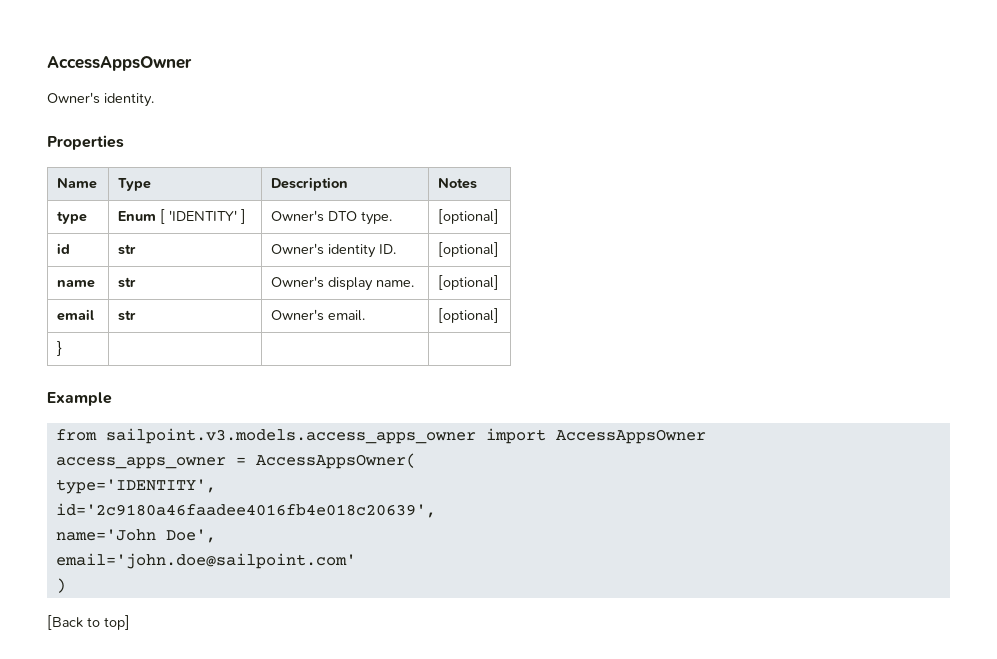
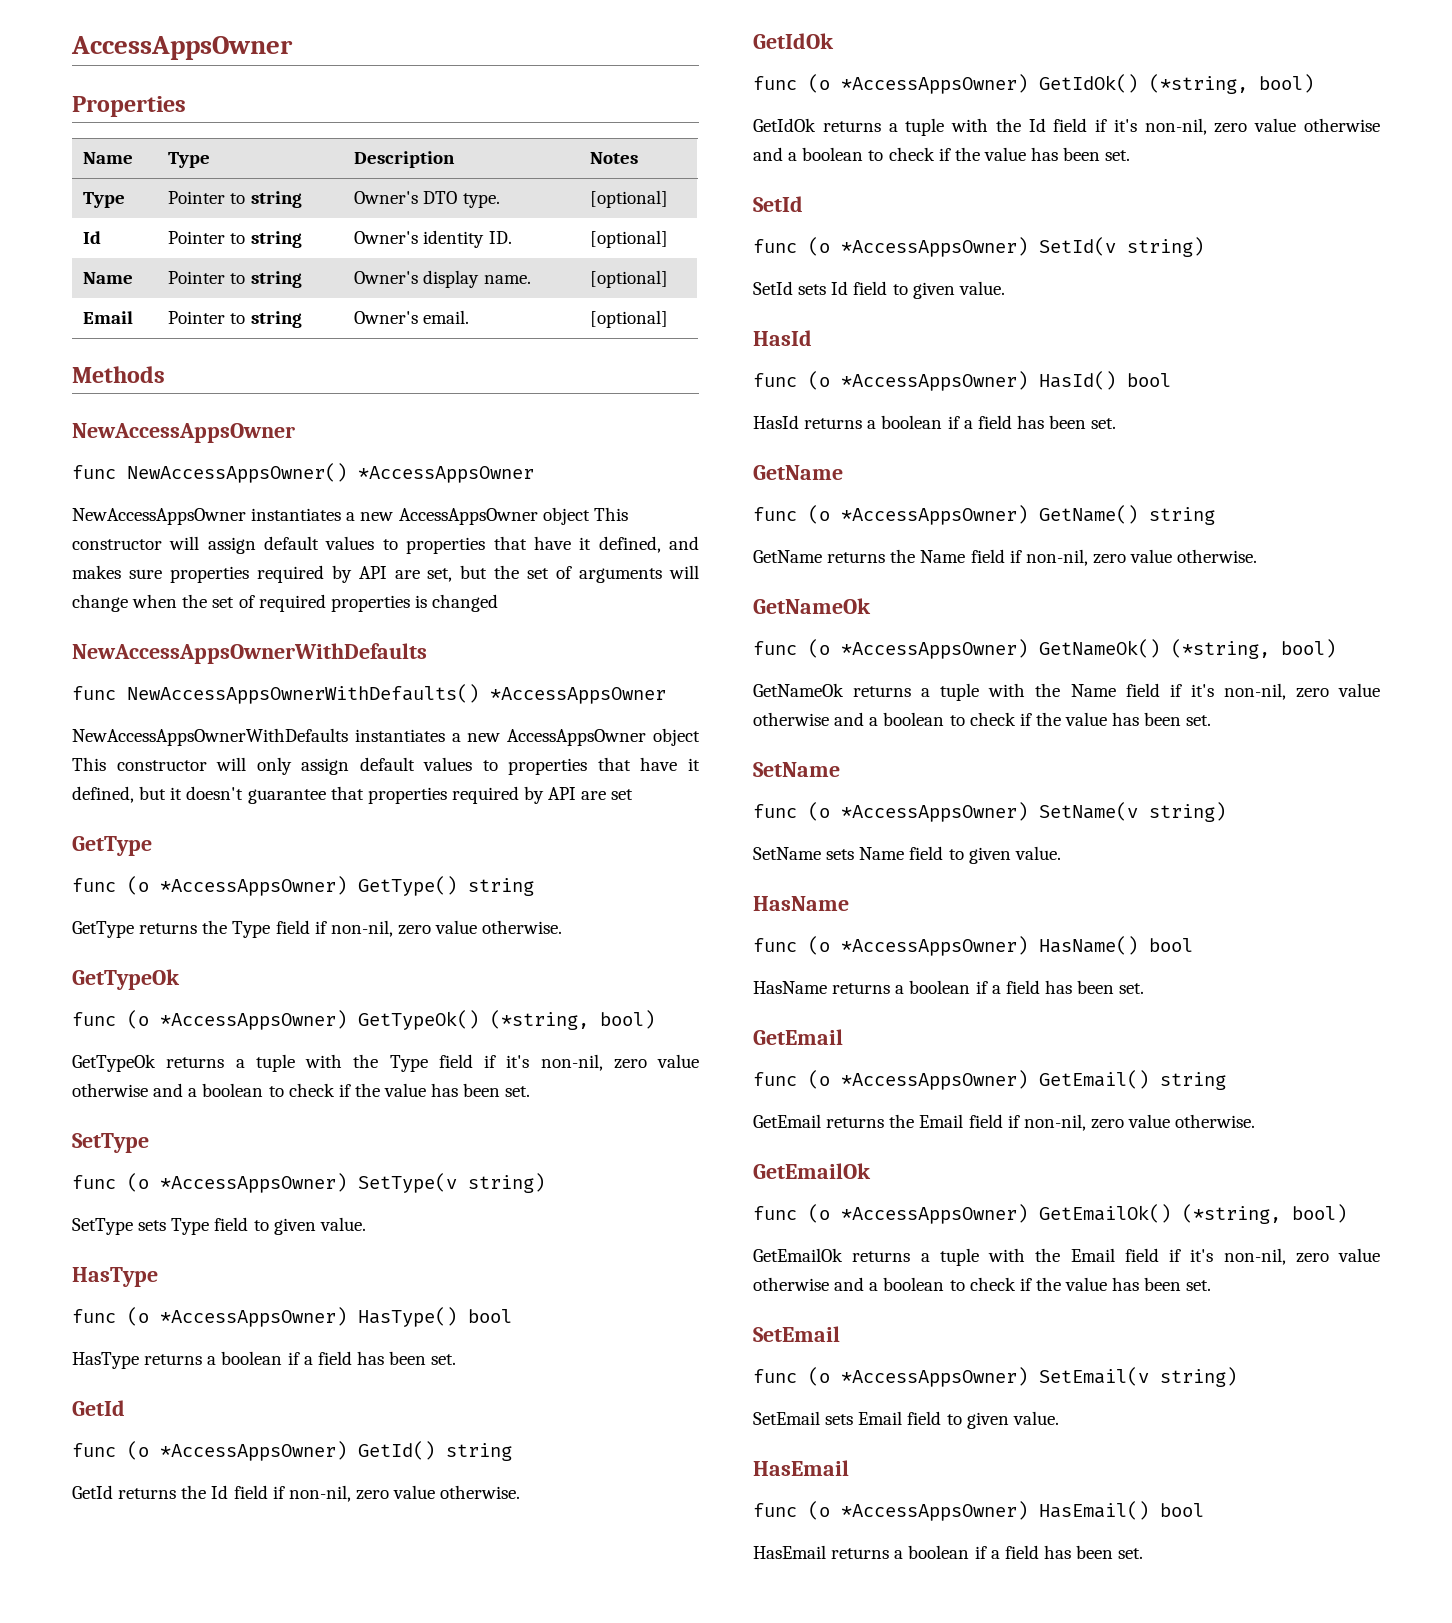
[47,56,192,71] [47,92,154,107] AccessAppsOwner // Owner's identity. -> [71,36,293,60] AccessAppsOwner
[57,211,88,224] [118,209,247,224] type | Enum [ 'IDENTITY' ] -> [83,192,126,208] [168,191,302,208] Type | Pointer to string
[57,243,71,254] [118,244,137,255] id | str -> [83,231,102,244] [168,231,302,248] Id | Pointer to string
[57,280,96,288] [118,277,137,288] name | str -> [83,272,134,284] [168,271,302,288] Name | Pointer to string
[57,309,95,321] [118,310,137,321] email | str -> [83,311,134,324] [168,311,302,328] Email | Pointer to string
[57,341,63,356] [47,392,112,406] [55,428,706,444] [55,453,416,469] [55,479,216,494] [55,503,436,518] [55,529,216,543] [55,553,356,569] [55,578,66,593] [47,615,130,630] // } | | | // Example // from sailpoint.v3.models.access_apps_owner import AccessAppsOwner // access_apps_owner = AccessAppsOwner( // type='IDENTITY', // id='2c9180a46faadee4016fb4e018c20639', // name='John Doe', // email='john.doe@sailpoint.com' // ) // [Back to top] -> [72,366,165,383] [72,423,295,443] [72,463,534,483] [72,507,628,525] [72,536,699,554] [72,565,699,583] [72,594,499,612] [72,643,427,664] [72,684,666,704] [72,728,700,746] [72,757,700,775] [72,786,634,804] [72,836,152,856] [72,876,534,896] [72,920,563,938] [72,969,180,990] [72,1010,655,1030] [72,1054,699,1072] [72,1083,531,1097] [72,1133,149,1153] [72,1173,545,1193] [72,1217,366,1235] [72,1267,158,1287] [72,1307,512,1327] [72,1351,457,1369] [72,1400,125,1416] [72,1441,512,1461] [72,1485,521,1502] [753,33,834,49] [753,74,1314,94] [753,118,1380,136] [753,147,1131,161] [753,196,803,212] [753,237,1204,257] [753,281,1005,299] [753,330,812,346] [753,371,1171,391] [753,415,1117,429] [753,465,843,480] [753,505,1215,525] [753,549,1258,566] [753,598,871,614] [753,639,1336,659] [753,683,1380,701] [753,712,1212,726] [753,762,840,777] [753,802,1226,822] [753,846,1061,864] [753,896,849,911] [753,936,1193,956] [753,980,1145,994] [753,1029,843,1045] [753,1070,1226,1090] [753,1114,1256,1131] [753,1163,871,1179] [753,1204,1347,1224] [753,1248,1380,1266] [753,1277,1212,1291] [753,1326,840,1342] [753,1367,1237,1387] [753,1411,1059,1429] [753,1460,849,1476] [753,1501,1204,1521] [753,1545,1144,1559] // Methods // NewAccessAppsOwner // func NewAccessAppsOwner() *AccessAppsOwner // NewAccessAppsOwner instantiates a new AccessAppsOwner object This constructor will assign default values to properties that have it defined, and makes sure properties required by API are set, but the set of arguments will change when the set of required properties is changed // NewAccessAppsOwnerWithDefaults // func NewAccessAppsOwnerWithDefaults() *AccessAppsOwner // NewAccessAppsOwnerWithDefaults instantiates a new AccessAppsOwner object This constructor will only assign default values to properties that have it defined, but it doesn't guarantee that properties required by API are set // GetType // func (o *AccessAppsOwner) GetType() string // GetType returns the Type field if non-nil, zero value otherwise. // GetTypeOk // func (o *AccessAppsOwner) GetTypeOk() (*string, bool) // GetTypeOk returns a tuple with the Type field if it's non-nil, zero value otherwise and a boolean to check if the value has been set. // SetType // func (o *AccessAppsOwner) SetType(v string) // SetType sets Type field to given value. // HasType // func (o *AccessAppsOwner) HasType() bool // HasType returns a boolean if a field has been set. // GetId // func (o *AccessAppsOwner) GetId() string // GetId returns the Id field if non-nil, zero value otherwise. // GetIdOk // func (o *AccessAppsOwner) GetIdOk() (*string, bool) // GetIdOk returns a tuple with the Id field if it's non-nil, zero value otherwise and a boolean to check if the value has been set. // SetId // func (o *AccessAppsOwner) SetId(v string) // SetId sets Id field to given value. // HasId // func (o *AccessAppsOwner) HasId() bool // HasId returns a boolean if a field has been set. // GetName // func (o *AccessAppsOwner) GetName() string // GetName returns the Name field if non-nil, zero value otherwise. // GetNameOk // func (o *AccessAppsOwner) GetNameOk() (*string, bool) // GetNameOk returns a tuple with the Name field if it's non-nil, zero value otherwise and a boolean to check if the value has been set. // SetName // func (o *AccessAppsOwner) SetName(v string) // SetName sets Name field to given value. // HasName // func (o *AccessAppsOwner) HasName() bool // HasName returns a boolean if a field has been set. // GetEmail // func (o *AccessAppsOwner) GetEmail() string // GetEmail returns the Email field if non-nil, zero value otherwise. // GetEmailOk // func (o *AccessAppsOwner) GetEmailOk() (*string, bool) // GetEmailOk returns a tuple with the Email field if it's non-nil, zero value otherwise and a boolean to check if the value has been set. // SetEmail // func (o *AccessAppsOwner) SetEmail(v string) // SetEmail sets Email field to given value. // HasEmail // func (o *AccessAppsOwner) HasEmail() bool // HasEmail returns a boolean if a field has been set.

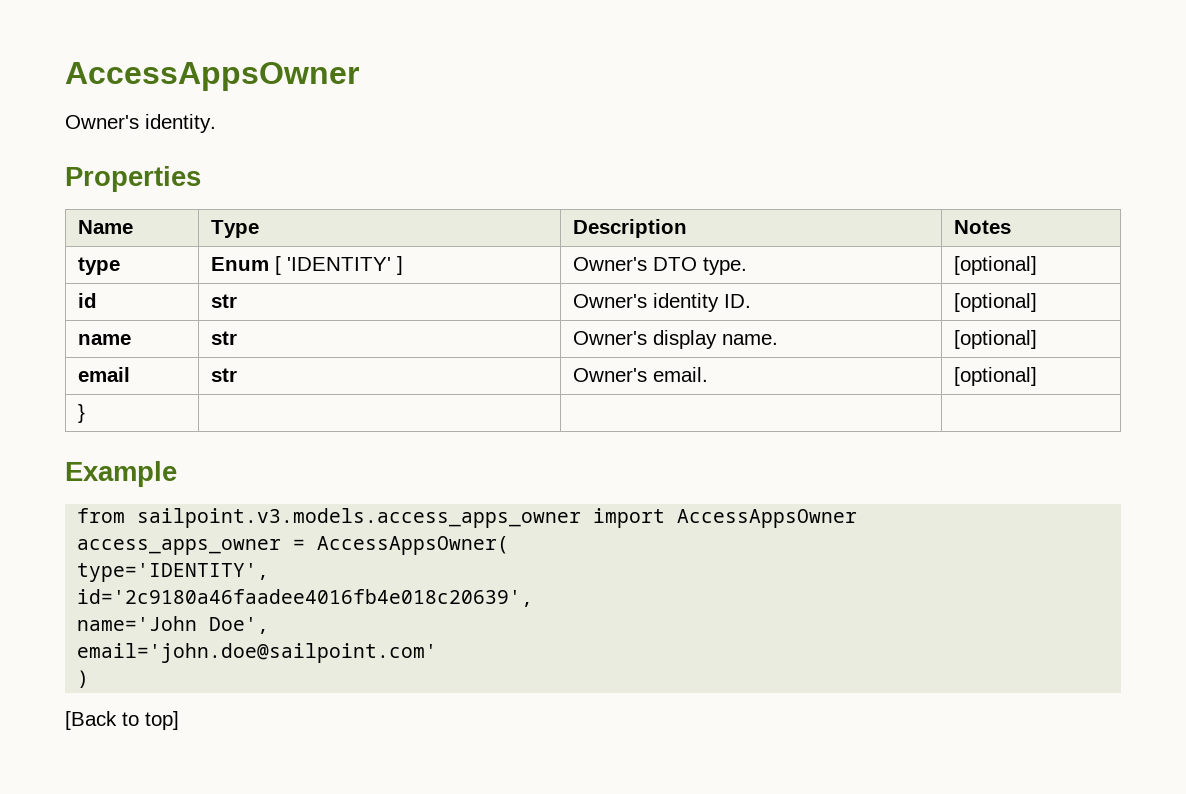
[71,36,293,60] AccessAppsOwner -> [65,62,359,91] [65,114,216,133] AccessAppsOwner // Owner's identity.
[83,192,126,208] [168,191,302,208] Type | Pointer to string -> [78,257,121,275] [211,256,404,275] type | Enum [ 'IDENTITY' ]
[83,231,102,244] [168,231,302,248] Id | Pointer to string -> [78,293,98,308] [211,294,238,308] id | str
[83,272,134,284] [168,271,302,288] Name | Pointer to string -> [78,334,132,345] [211,331,238,345] name | str
[83,311,134,324] [168,311,302,328] Email | Pointer to string -> [78,367,131,382] [211,368,238,382] email | str
[72,366,165,383] [72,423,295,443] [72,463,534,483] [72,507,628,525] [72,536,699,554] [72,565,699,583] [72,594,499,612] [72,643,427,664] [72,684,666,704] [72,728,700,746] [72,757,700,775] [72,786,634,804] [72,836,152,856] [72,876,534,896] [72,920,563,938] [72,969,180,990] [72,1010,655,1030] [72,1054,699,1072] [72,1083,531,1097] [72,1133,149,1153] [72,1173,545,1193] [72,1217,366,1235] [72,1267,158,1287] [72,1307,512,1327] [72,1351,457,1369] [72,1400,125,1416] [72,1441,512,1461] [72,1485,521,1502] [753,33,834,49] [753,74,1314,94] [753,118,1380,136] [753,147,1131,161] [753,196,803,212] [753,237,1204,257] [753,281,1005,299] [753,330,812,346] [753,371,1171,391] [753,415,1117,429] [753,465,843,480] [753,505,1215,525] [753,549,1258,566] [753,598,871,614] [753,639,1336,659] [753,683,1380,701] [753,712,1212,726] [753,762,840,777] [753,802,1226,822] [753,846,1061,864] [753,896,849,911] [753,936,1193,956] [753,980,1145,994] [753,1029,843,1045] [753,1070,1226,1090] [753,1114,1256,1131] [753,1163,871,1179] [753,1204,1347,1224] [753,1248,1380,1266] [753,1277,1212,1291] [753,1326,840,1342] [753,1367,1237,1387] [753,1411,1059,1429] [753,1460,849,1476] [753,1501,1204,1521] [753,1545,1144,1559] // Methods // NewAccessAppsOwner // func NewAccessAppsOwner() *AccessAppsOwner // NewAccessAppsOwner instantiates a new AccessAppsOwner object This constructor will assign default values to properties that have it defined, and makes sure properties required by API are set, but the set of arguments will change when the set of required properties is changed // NewAccessAppsOwnerWithDefaults // func NewAccessAppsOwnerWithDefaults() *AccessAppsOwner // NewAccessAppsOwnerWithDefaults instantiates a new AccessAppsOwner object This constructor will only assign default values to properties that have it defined, but it doesn't guarantee that properties required by API are set // GetType // func (o *AccessAppsOwner) GetType() string // GetType returns the Type field if non-nil, zero value otherwise. // GetTypeOk // func (o *AccessAppsOwner) GetTypeOk() (*string, bool) // GetTypeOk returns a tuple with the Type field if it's non-nil, zero value otherwise and a boolean to check if the value has been set. // SetType // func (o *AccessAppsOwner) SetType(v string) // SetType sets Type field to given value. // HasType // func (o *AccessAppsOwner) HasType() bool // HasType returns a boolean if a field has been set. // GetId // func (o *AccessAppsOwner) GetId() string // GetId returns the Id field if non-nil, zero value otherwise. // GetIdOk // func (o *AccessAppsOwner) GetIdOk() (*string, bool) // GetIdOk returns a tuple with the Id field if it's non-nil, zero value otherwise and a boolean to check if the value has been set. // SetId // func (o *AccessAppsOwner) SetId(v string) // SetId sets Id field to given value. // HasId // func (o *AccessAppsOwner) HasId() bool // HasId returns a boolean if a field has been set. // GetName // func (o *AccessAppsOwner) GetName() string // GetName returns the Name field if non-nil, zero value otherwise. // GetNameOk // func (o *AccessAppsOwner) GetNameOk() (*string, bool) // GetNameOk returns a tuple with the Name field if it's non-nil, zero value otherwise and a boolean to check if the value has been set. // SetName // func (o *AccessAppsOwner) SetName(v string) // SetName sets Name field to given value. // HasName // func (o *AccessAppsOwner) HasName() bool // HasName returns a boolean if a field has been set. // GetEmail // func (o *AccessAppsOwner) GetEmail() string // GetEmail returns the Email field if non-nil, zero value otherwise. // GetEmailOk // func (o *AccessAppsOwner) GetEmailOk() (*string, bool) // GetEmailOk returns a tuple with the Email field if it's non-nil, zero value otherwise and a boolean to check if the value has been set. // SetEmail // func (o *AccessAppsOwner) SetEmail(v string) // SetEmail sets Email field to given value. // HasEmail // func (o *AccessAppsOwner) HasEmail() bool // HasEmail returns a boolean if a field has been set. -> [78,404,86,423] [65,461,177,487] [77,508,858,528] [77,536,510,555] [77,563,270,582] [77,589,534,607] [77,616,270,634] [77,643,438,663] [77,670,90,688] [65,711,179,730] // } | | | // Example // from sailpoint.v3.models.access_apps_owner import AccessAppsOwner // access_apps_owner = AccessAppsOwner( // type='IDENTITY', // id='2c9180a46faadee4016fb4e018c20639', // name='John Doe', // email='john.doe@sailpoint.com' // ) // [Back to top]

